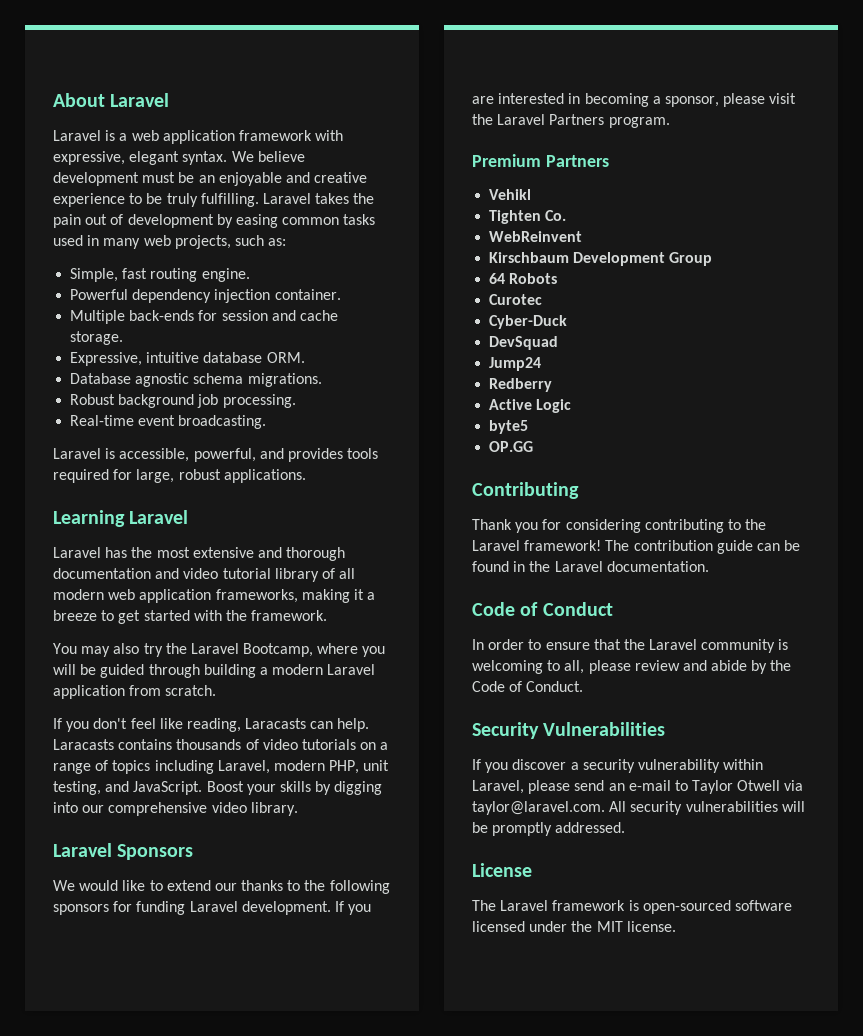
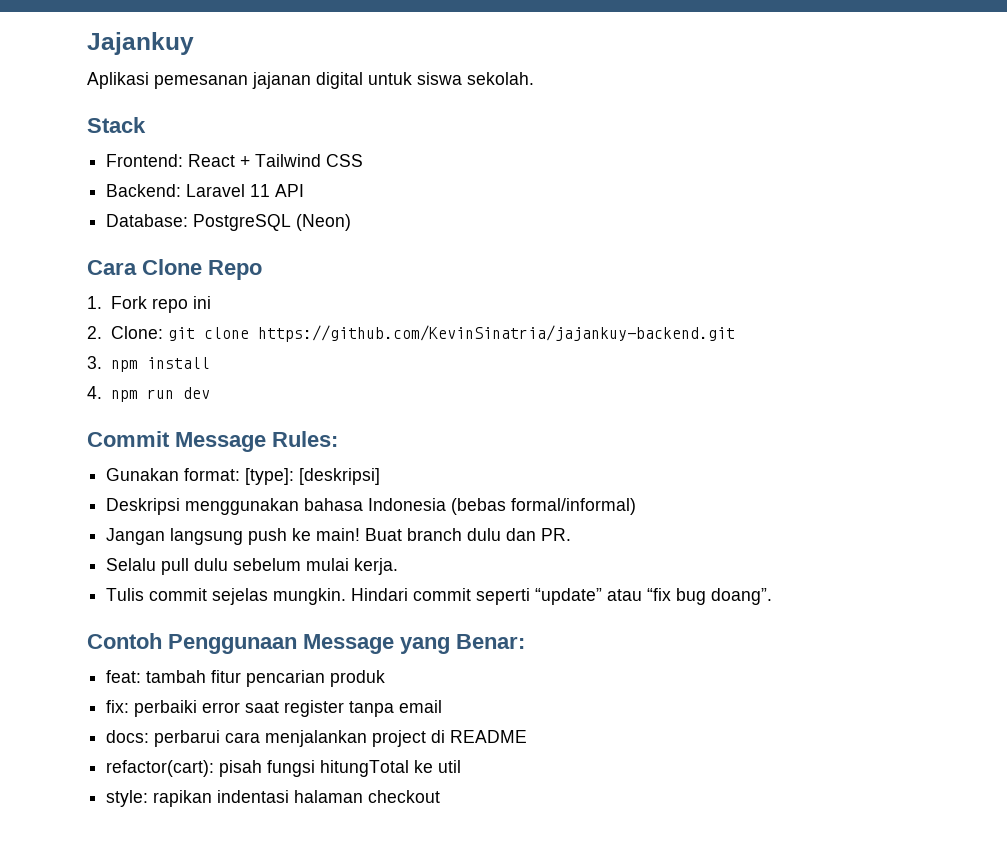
[53,93,170,107] [53,130,344,144] [53,151,305,165] [53,172,368,186] [53,193,375,207] [53,214,376,228] [53,235,287,249] [70,268,250,282] [70,289,341,303] [70,310,338,324] [70,331,124,345] [70,352,305,366] [70,373,322,387] [70,394,296,408] [70,415,267,429] [53,448,379,462] [53,469,306,483] [53,510,189,527] [53,547,346,561] [53,568,356,582] [53,589,376,603] [53,610,328,624] [53,643,386,657] [53,664,376,678] [53,685,217,699] [53,718,370,732] [53,739,389,750] [53,760,390,774] [53,781,383,795] [53,802,298,816] [53,843,194,860] [53,880,390,894] [53,901,372,915] [472,93,797,107] [472,114,670,128] [472,154,609,167] [489,189,532,200] [489,210,567,224] [489,231,583,242] [489,252,713,266] [489,273,558,284] [489,294,543,305] [489,315,568,329] [489,336,559,350] [489,357,542,371] [489,378,553,392] [489,399,572,413] [489,420,529,434] [489,441,534,452] [472,482,579,499] [472,519,767,533] [472,540,801,554] [472,561,709,572] [472,602,613,616] [472,639,789,653] [472,660,792,674] [472,681,584,692] [472,722,666,739] [472,759,764,773] [472,780,804,794] [472,801,805,815] [472,822,626,836] [472,863,532,877] [472,900,792,914] [472,921,676,932] About Laravel // Laravel is a web application framework with expressive, elegant syntax. We believe development must be an enjoyable and creative experience to be truly fulfilling. Laravel takes the pain out of development by easing common tasks used in many web projects, such as: // Simple, fast routing engine. // Powerful dependency injection container. // Multiple back-ends for session and cache storage. // Expressive, intuitive database ORM. // Database agnostic schema migrations. // Robust background job processing. // Real-time event broadcasting. // Laravel is accessible, powerful, and provides tools required for large, robust applications. // Learning Laravel // Laravel has the most extensive and thorough documentation and video tutorial library of all modern web application frameworks, making it a breeze to get started with the framework. // You may also try the Laravel Bootcamp, where you will be guided through building a modern Laravel application from scratch. // If you don't feel like reading, Laracasts can help. Laracasts contains thousands of video tutorials on a range of topics including Laravel, modern PHP, unit testing, and JavaScript. Boost your skills by digging into our comprehensive video library. // Laravel Sponsors // We would like to extend our thanks to the following sponsors for funding Laravel development. If you are interested in becoming a sponsor, please visit the Laravel Partners program. // Premium Partners // Vehikl // Tighten Co. // WebReinvent // Kirschbaum Development Group // 64 Robots // Curotec // Cyber-Duck // DevSquad // Jump24 // Redberry // Active Logic // byte5 // OP.GG // Contributing // Thank you for considering contributing to the Laravel framework! The contribution guide can be found in the Laravel documentation. // Code of Conduct // In order to ensure that the Laravel community is welcoming to all, please review and abide by the Code of Conduct. // Security Vulnerabilities // If you discover a security vulnerability within Laravel, please send an e-mail to Taylor Otwell via taylor@laravel.com. All security vulnerabilities will be promptly addressed. // License // The Laravel framework is open-sourced software licensed under the MIT license. -> [87,32,194,55] [87,72,534,89] [87,117,146,133] [106,154,364,167] [106,184,305,197] [106,214,352,231] [87,259,262,280] [87,296,212,313] [87,325,736,342] [87,356,211,372] [87,386,211,402] [87,431,338,452] [106,468,381,485] [106,498,637,515] [106,528,572,545] [106,558,399,575] [106,588,773,605] [87,633,525,654] [106,670,386,687] [106,700,443,717] [106,730,528,747] [106,760,462,777] [106,790,441,807] Jajankuy // Aplikasi pemesanan jajanan digital untuk siswa sekolah. // Stack // Frontend: React + Tailwind CSS // Backend: Laravel 11 API // Database: PostgreSQL (Neon) // Cara Clone Repo // 1. Fork repo ini // 2. Clone: git clone https://github.com/KevinSinatria/jajankuy-backend.git // 3. npm install // 4. npm run dev // Commit Message Rules: // Gunakan format: [type]: [deskripsi] // Deskripsi menggunakan bahasa Indonesia (bebas formal/informal) // Jangan langsung push ke main! Buat branch dulu dan PR. // Selalu pull dulu sebelum mulai kerja. // Tulis commit sejelas mungkin. Hindari commit seperti “update” atau “fix bug doang”. // Contoh Penggunaan Message yang Benar: // feat: tambah fitur pencarian produk // fix: perbaiki error saat register tanpa email // docs: perbarui cara menjalankan project di README // refactor(cart): pisah fungsi hitungTotal ke util // style: rapikan indentasi halaman checkout

